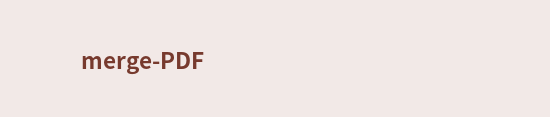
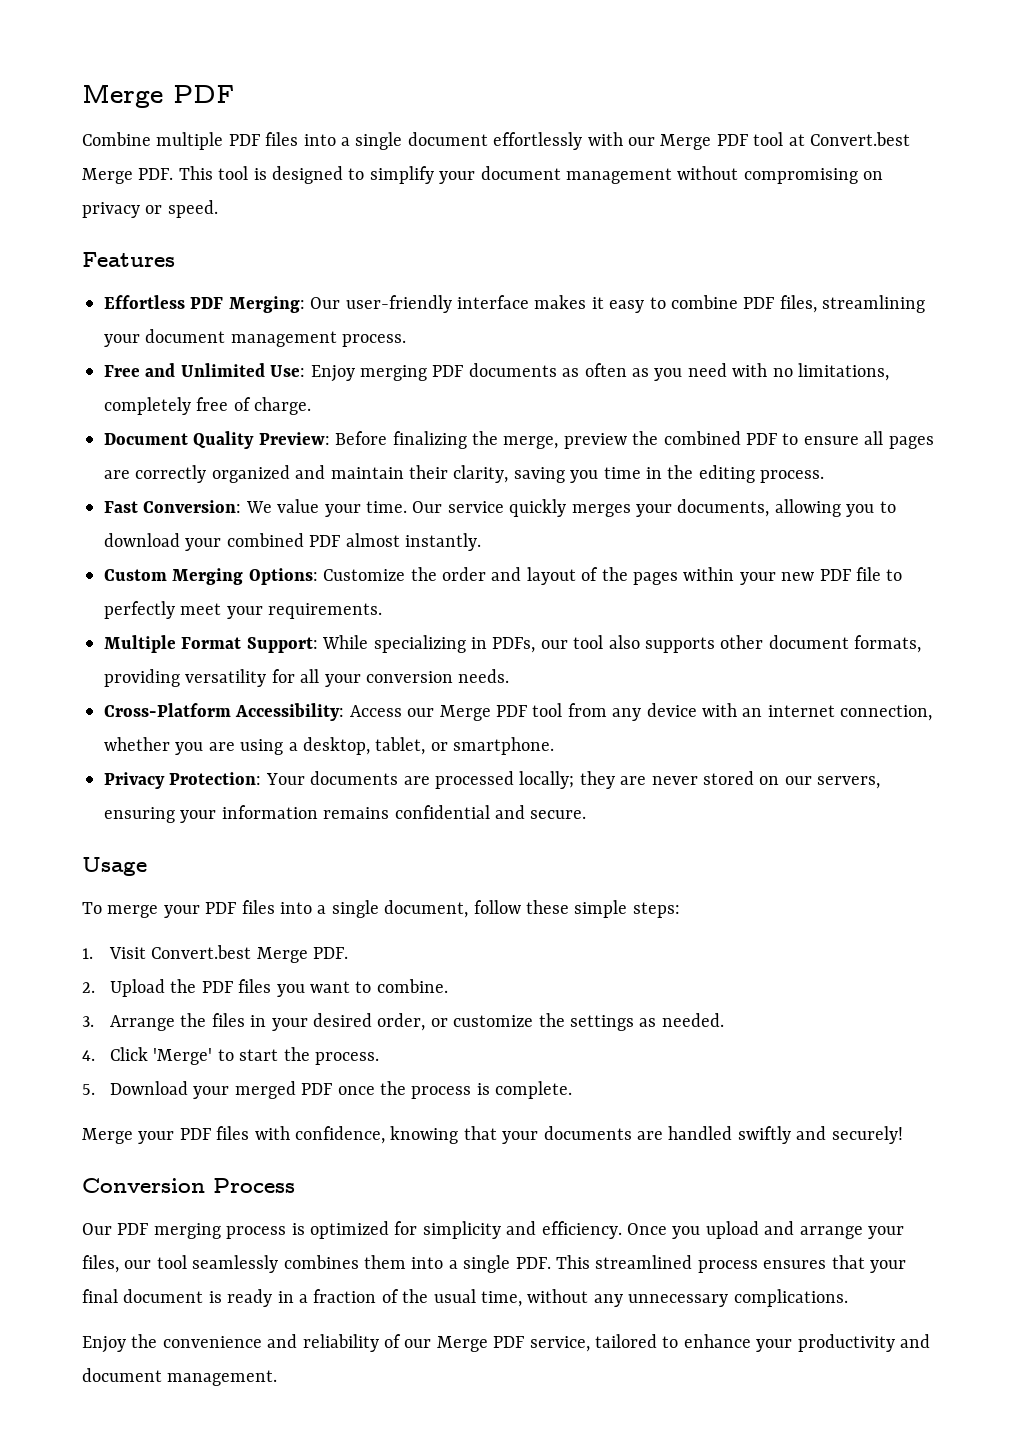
[81,52,204,75] merge-PDF -> [82,84,234,108] [82,132,910,150] [82,166,884,184] [82,200,218,218] [82,252,175,267] [104,295,926,313] [104,329,407,347] [104,363,889,382] [104,397,312,415] [104,431,934,449] [104,465,825,483] [104,499,896,517] [104,533,481,551] [104,567,903,585] [104,601,383,619] [104,635,922,653] [104,669,510,687] [104,703,933,721] [104,737,555,755] [104,771,881,789] [104,805,587,823] [82,857,147,876] [82,900,680,918] [82,945,349,963] [82,979,448,997] [82,1013,724,1031] [82,1047,380,1065] [82,1081,573,1099] [82,1126,903,1144] [82,1178,295,1193] [82,1221,904,1239] [82,1255,906,1273] [82,1289,848,1307] [82,1334,930,1353] [82,1368,278,1386] Merge PDF // Combine multiple PDF files into a single document effortlessly with our Merge PDF tool at Convert.best Merge PDF. This tool is designed to simplify your document management without compromising on privacy or speed. // Features // Effortless PDF Merging: Our user-friendly interface makes it easy to combine PDF files, streamlining your document management process. // Free and Unlimited Use: Enjoy merging PDF documents as often as you need with no limitations, completely free of charge. // Document Quality Preview: Before finalizing the merge, preview the combined PDF to ensure all pages are correctly organized and maintain their clarity, saving you time in the editing process. // Fast Conversion: We value your time. Our service quickly merges your documents, allowing you to download your combined PDF almost instantly. // Custom Merging Options: Customize the order and layout of the pages within your new PDF file to perfectly meet your requirements. // Multiple Format Support: While specializing in PDFs, our tool also supports other document formats, providing versatility for all your conversion needs. // Cross-Platform Accessibility: Access our Merge PDF tool from any device with an internet connection, whether you are using a desktop, tablet, or smartphone. // Privacy Protection: Your documents are processed locally; they are never stored on our servers, ensuring your information remains confidential and secure. // Usage // To merge your PDF files into a single document, follow these simple steps: // 1. Visit Convert.best Merge PDF. // 2. Upload the PDF files you want to combine. // 3. Arrange the files in your desired order, or customize the settings as needed. // 4. Click 'Merge' to start the process. // 5. Download your merged PDF once the process is complete. // Merge your PDF files with confidence, knowing that your documents are handled swiftly and securely! // Conversion Process // Our PDF merging process is optimized for simplicity and efficiency. Once you upload and arrange your files, our tool seamlessly combines them into a single PDF. This streamlined process ensures that your final document is ready in a fraction of the usual time, without any unnecessary complications. // Enjoy the convenience and reliability of our Merge PDF service, tailored to enhance your productivity and document management.

